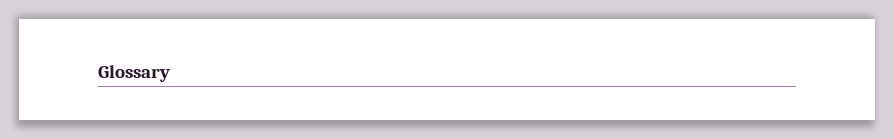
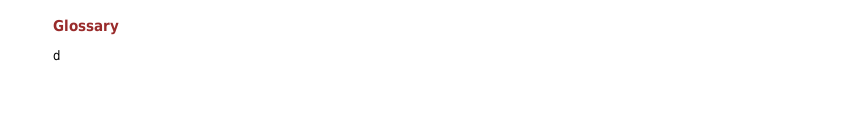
(170, 73) none -> [53,50,60,61] // d

